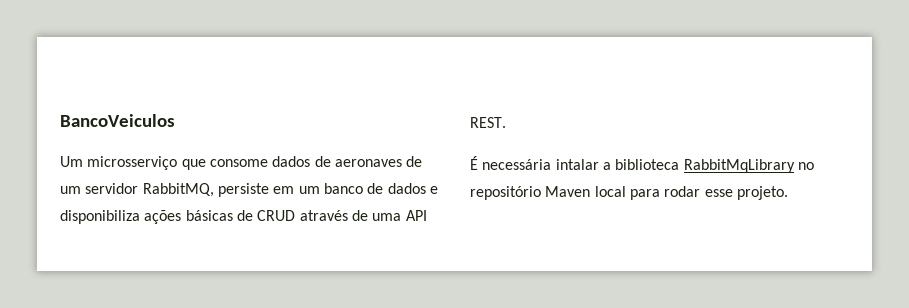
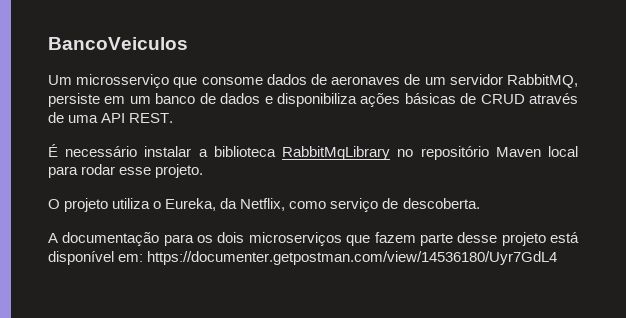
[482,159,599,170] necessária intalar -> [65,146,192,157] necessário instalar
(788, 193) none -> [48,198,480,212] [48,232,580,246] [48,251,558,265] // O projeto utiliza o Eureka, da Netflix, como serviço de descoberta. // A documentação para os dois microserviços que fazem parte desse projeto está disponível em: https://documenter.getpostman.com/view/14536180/Uyr7GdL4

